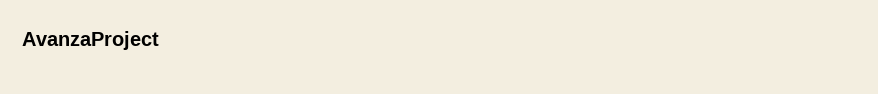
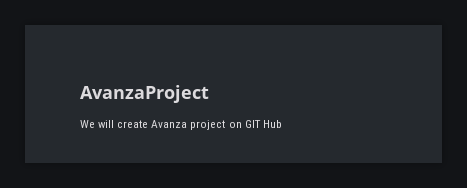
(159, 40) none -> [80,120,282,130] // We will create Avanza project on GIT Hub

